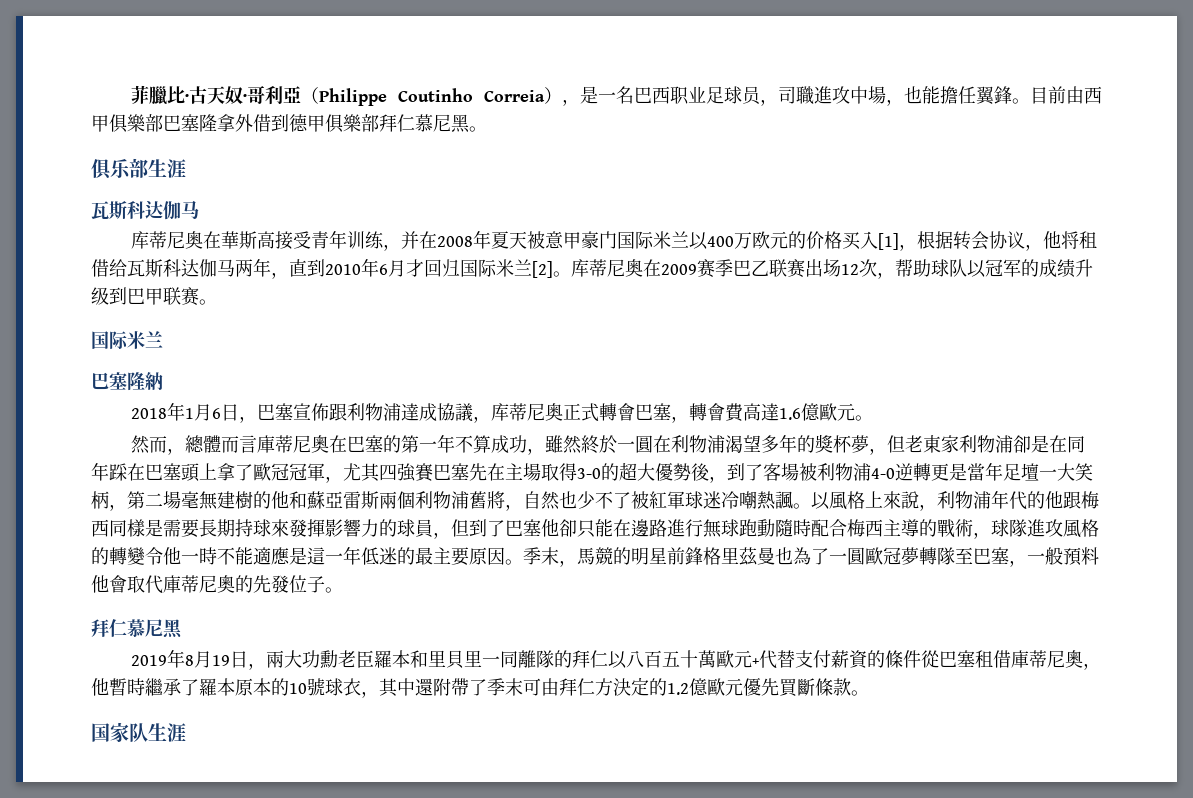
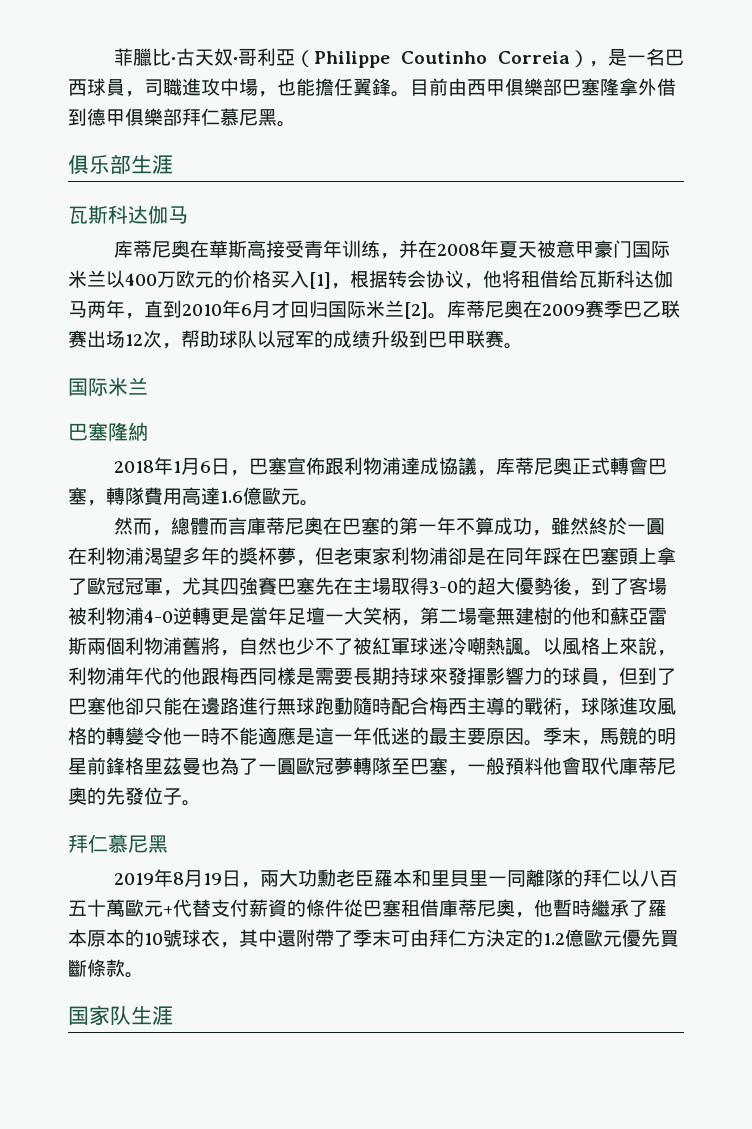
[670,86,762,105] 职业足球员 -> [87,78,125,96] 球員
[707,403,745,422] 會費 -> [125,487,182,505] 隊費用

